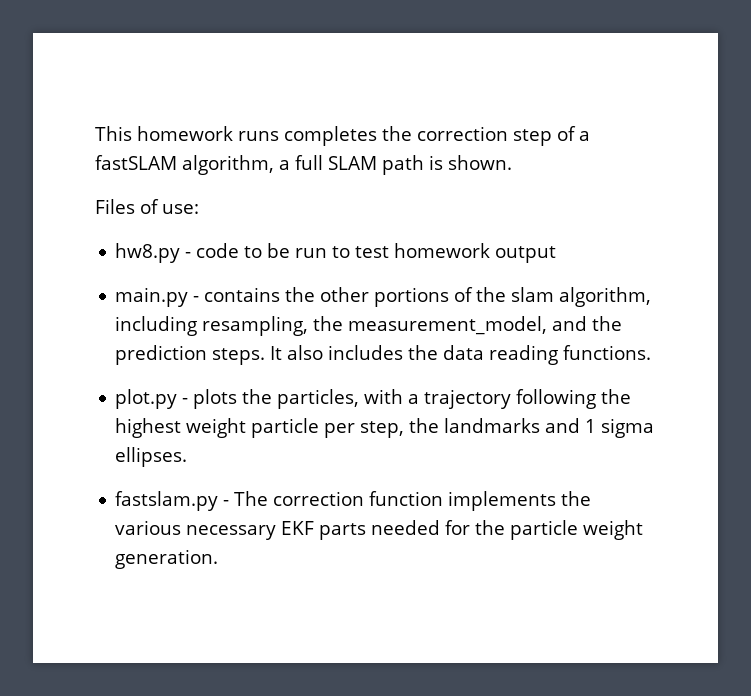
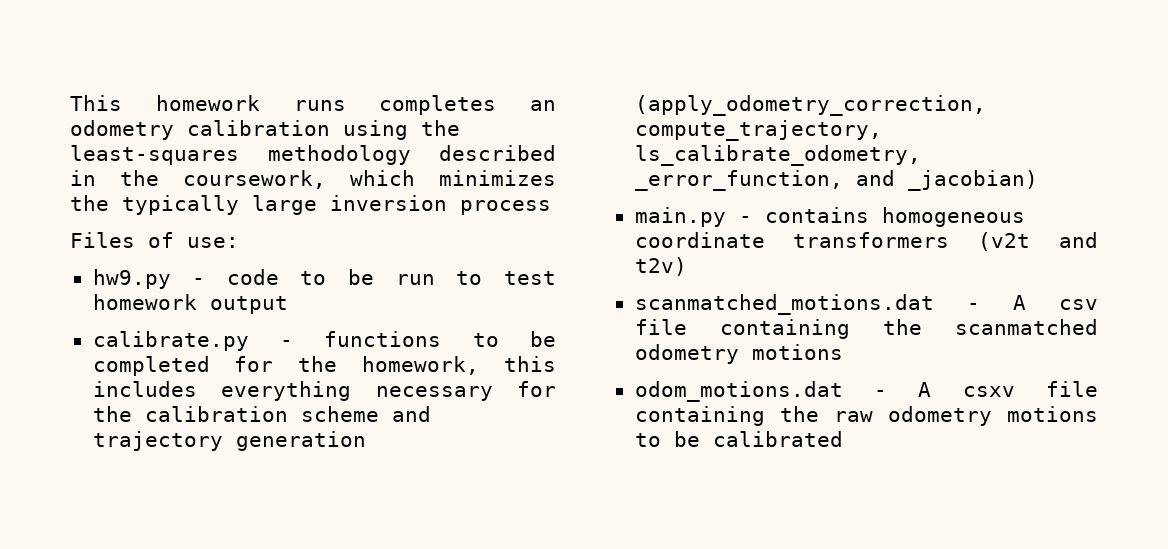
[382,126,590,146] [95,155,512,175] the correction step of a fastSLAM algorithm, a full SLAM path is shown. -> [530,100,556,111] [70,120,460,140] [70,145,556,165] [70,170,556,189] [70,195,551,215] an odometry calibration using the least-squares methodology described in the coursework, which minimizes the typically large inversion process
[115,243,181,263] hw8.py -> [92,269,171,289] hw9.py
[115,287,652,307] [115,316,623,336] [115,345,652,365] [115,389,632,409] [115,418,655,438] [115,447,188,467] [115,491,592,511] [115,520,644,540] [115,549,219,569] main.py - contains the other portions of the slam algorithm, including resampling, the measurement_model, and the prediction steps. It also includes the data reading functions. // plot.py - plots the particles, with a trajectory following the highest weight particle per step, the landmarks and 1 sigma ellipses. // fastslam.py - The correction function implements the various necessary EKF parts needed for the particle weight generation. -> [92,331,556,351] [92,356,556,376] [92,381,556,401] [92,406,431,422] [92,431,366,451] [634,95,986,116] [634,120,882,141] [634,145,921,166] [634,170,1038,191] [634,207,1025,227] [634,232,1098,251] [634,257,687,276] [634,294,1098,315] [634,319,1098,339] [634,344,843,364] [634,381,1098,402] [634,406,1098,426] [634,431,843,447] calibrate.py - functions to be completed for the homework, this includes everything necessary for the calibration scheme and trajectory generation (apply_odometry_correction, compute_trajectory, ls_calibrate_odometry, _error_function, and _jacobian) // main.py - contains homogeneous coordinate transformers (v2t and t2v) // scanmatched_motions.dat - A csv file containing the scanmatched odometry motions // odom_motions.dat - A csxv file containing the raw odometry motions to be calibrated

